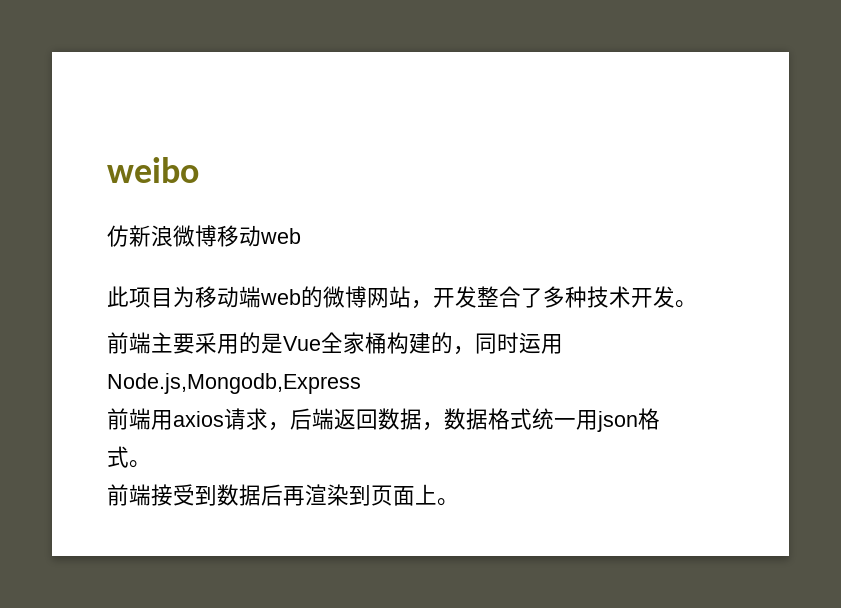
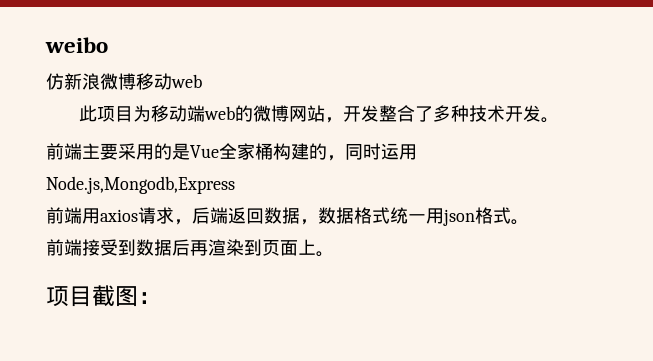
(459, 502) none -> [46,285,161,307] // 项目截图：

